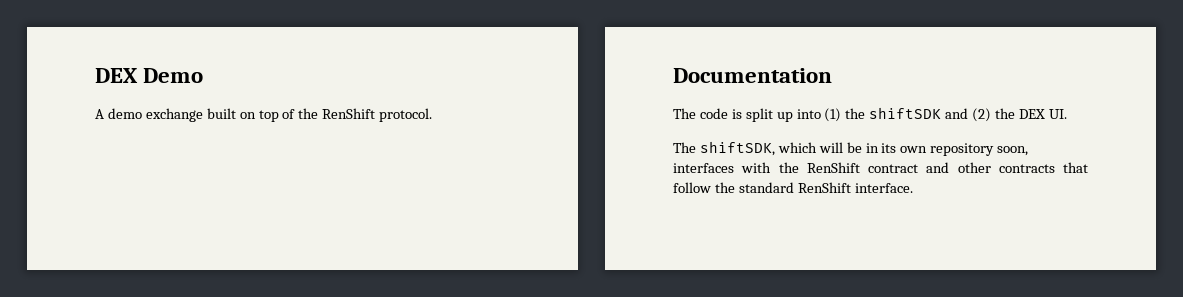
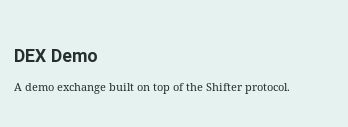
[322,108,376,119] RenShift -> [206,83,243,91] Shifter
[673,68,832,83] [673,107,1067,122] [673,141,1029,156] [673,162,1088,173] [673,182,913,193] // Documentation // The code is split up into (1) the shiftSDK and (2) the DEX UI. // The shiftSDK, which will be in its own repository soon, interfaces with the RenShift contract and other contracts that follow the standard RenShift interface. -> (290, 88) none

